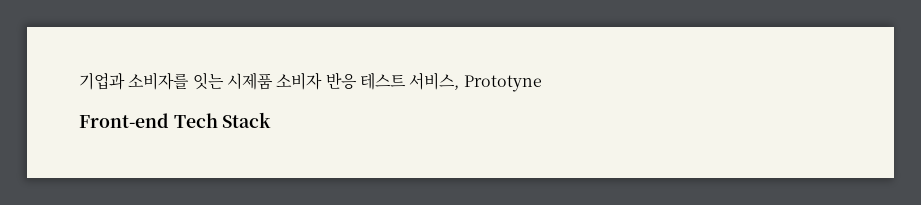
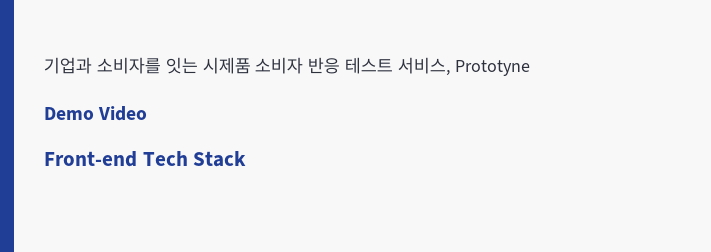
(542, 83) none -> [44,106,148,121] // Demo Video

